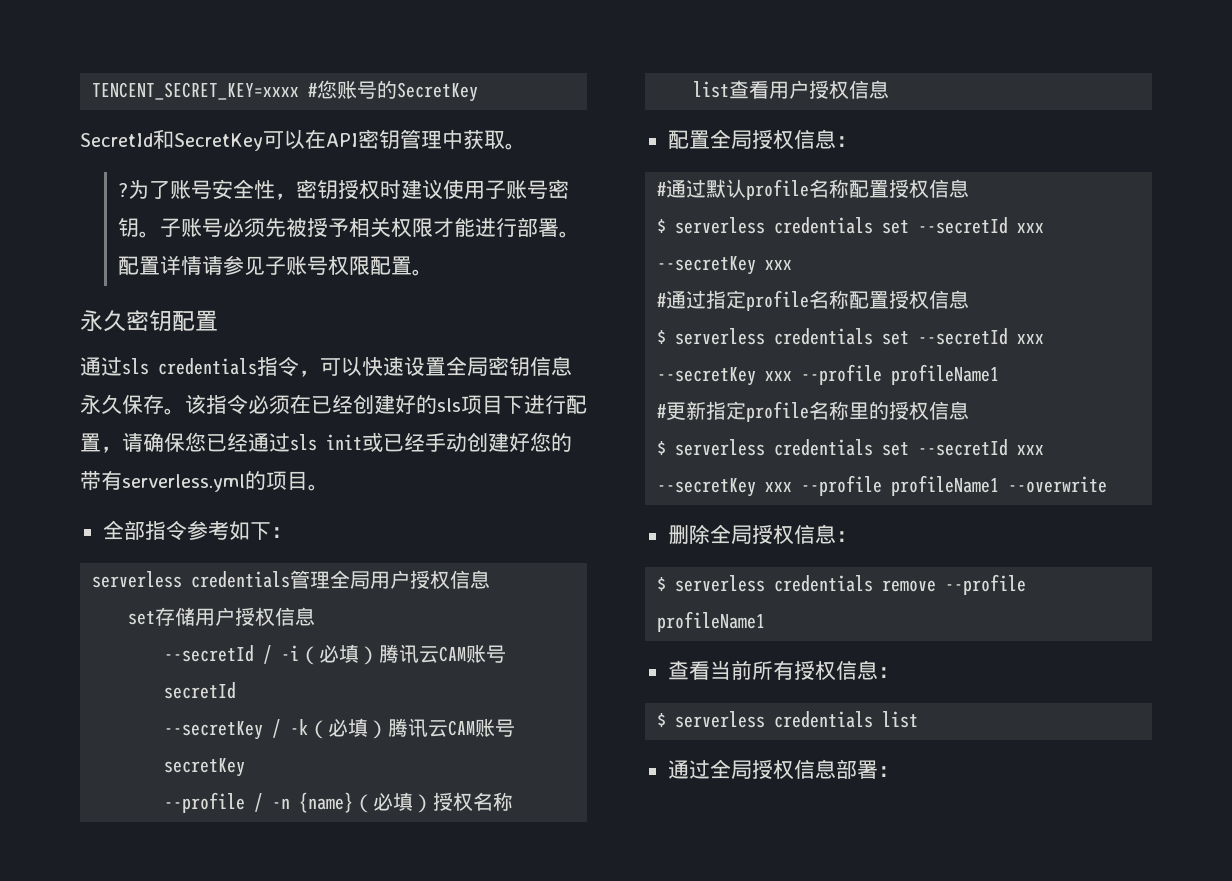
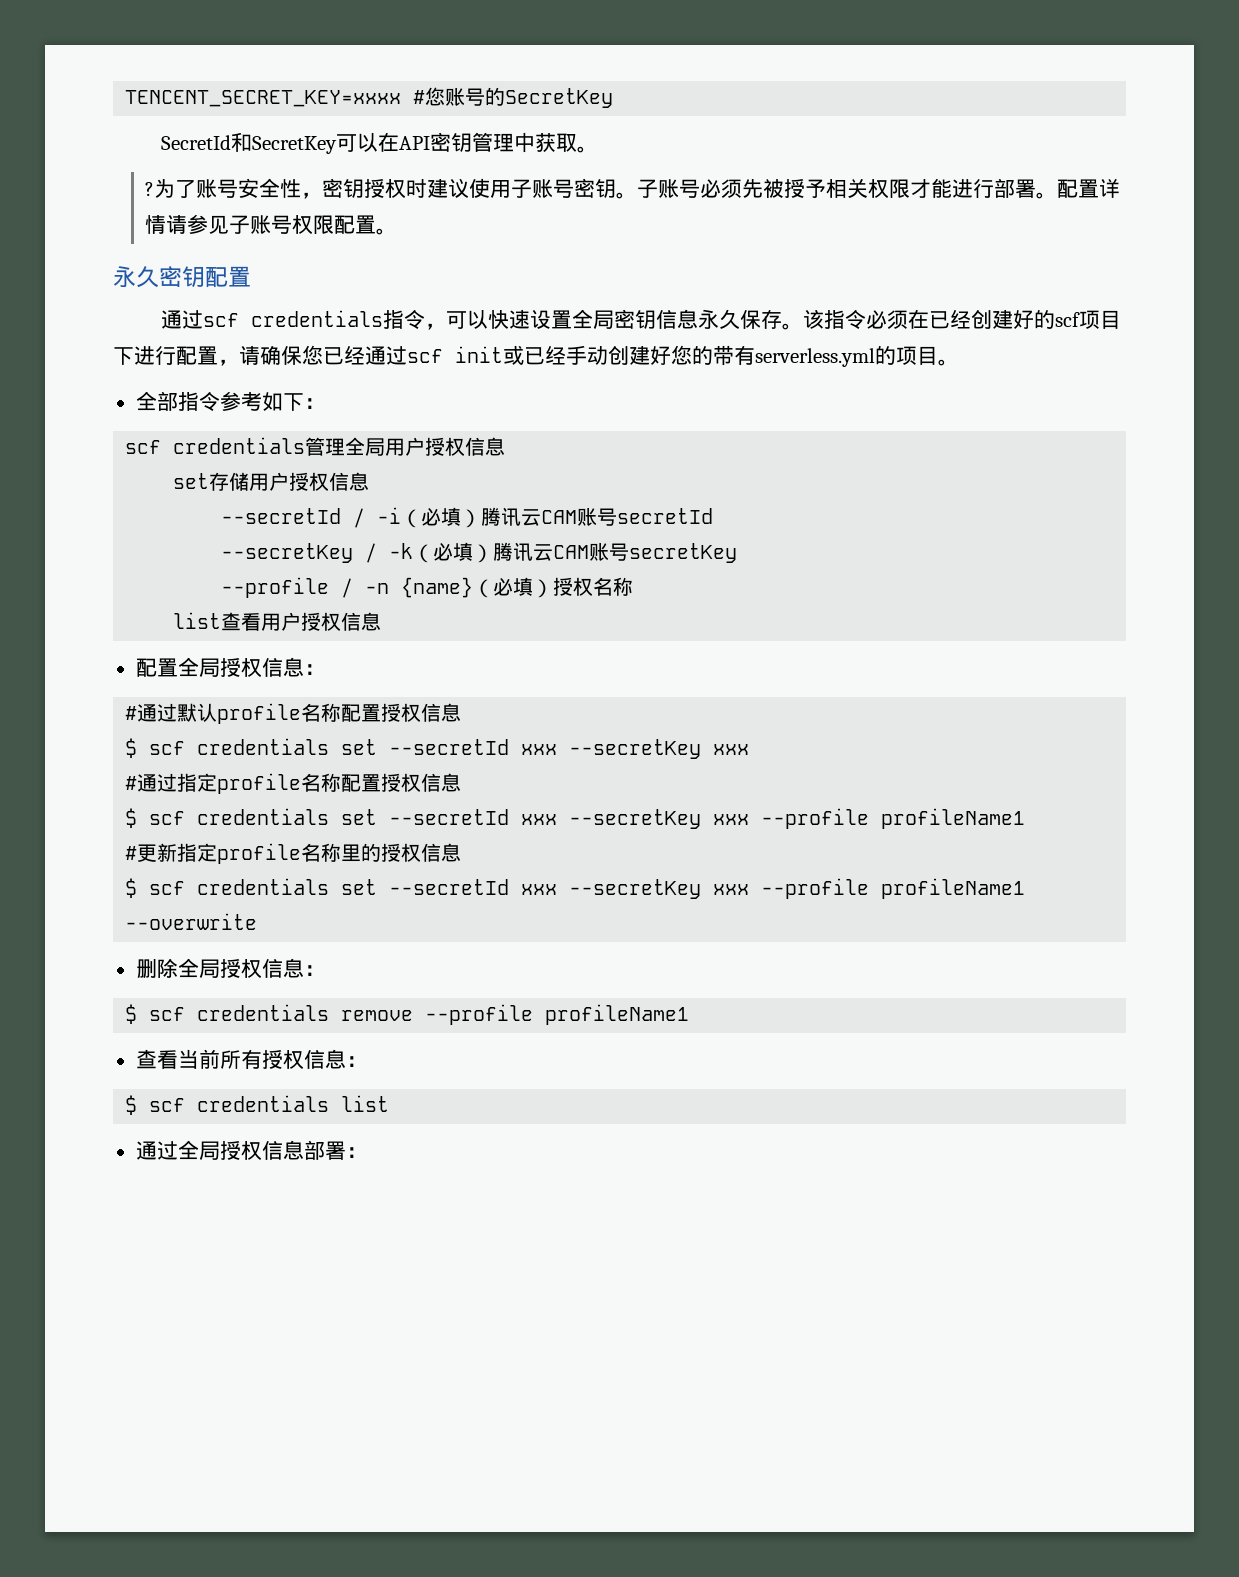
[122,358,149,375] sls -> [203,313,240,327] scf
[437,398,461,412] sls -> [1055,312,1081,327] scf
[290,434,317,451] sls -> [407,349,443,363] scf
[92,571,183,588] serverless -> [125,440,162,454] scf
[675,217,766,234] serverless -> [149,741,186,755] scf
[675,328,766,345] serverless -> [149,811,186,825] scf
[675,439,766,456] serverless -> [149,881,186,895] scf
[675,575,766,592] serverless -> [149,1007,186,1021] scf
[675,711,766,728] serverless -> [149,1098,186,1112] scf

